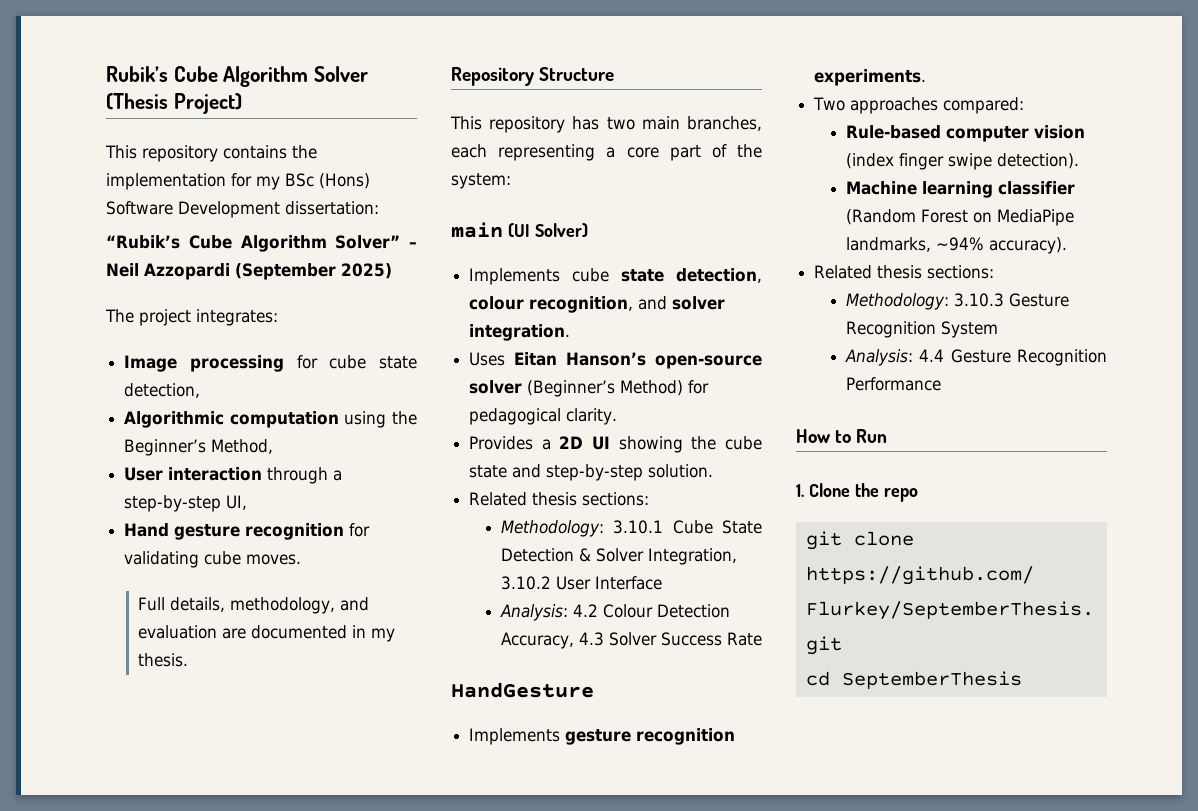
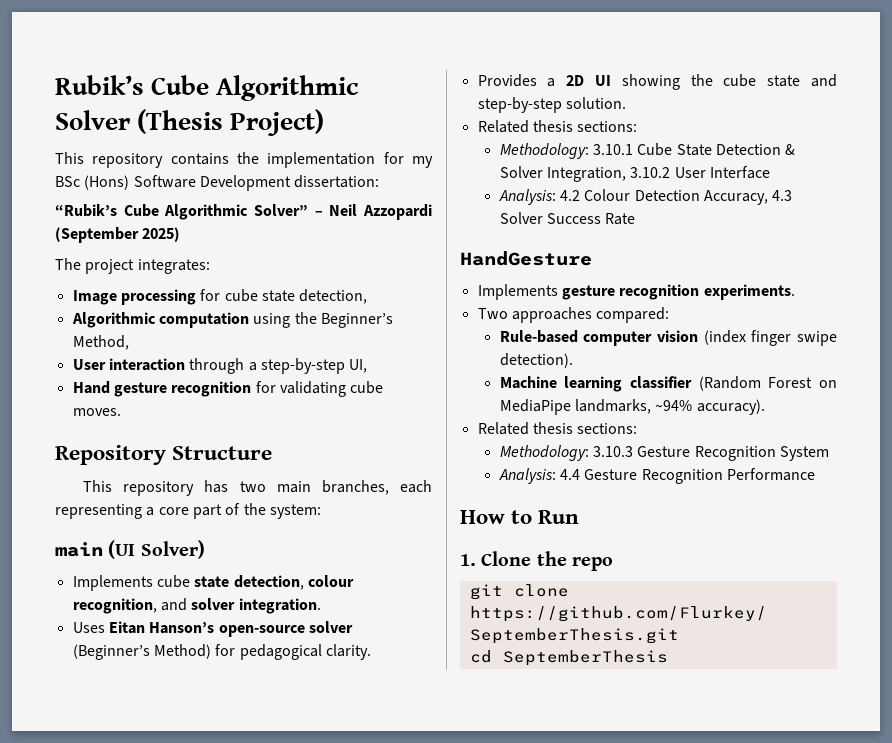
[223,66,309,87] Algorithm -> [216,75,359,101] Algorithmic
[240,235,327,252] Algorithm -> [164,204,249,220] Algorithmic
[137,597,369,614] [137,625,395,642] [137,653,188,667] // Full details, methodology, and evaluation are documented in my thesis. -> (121, 412) none

